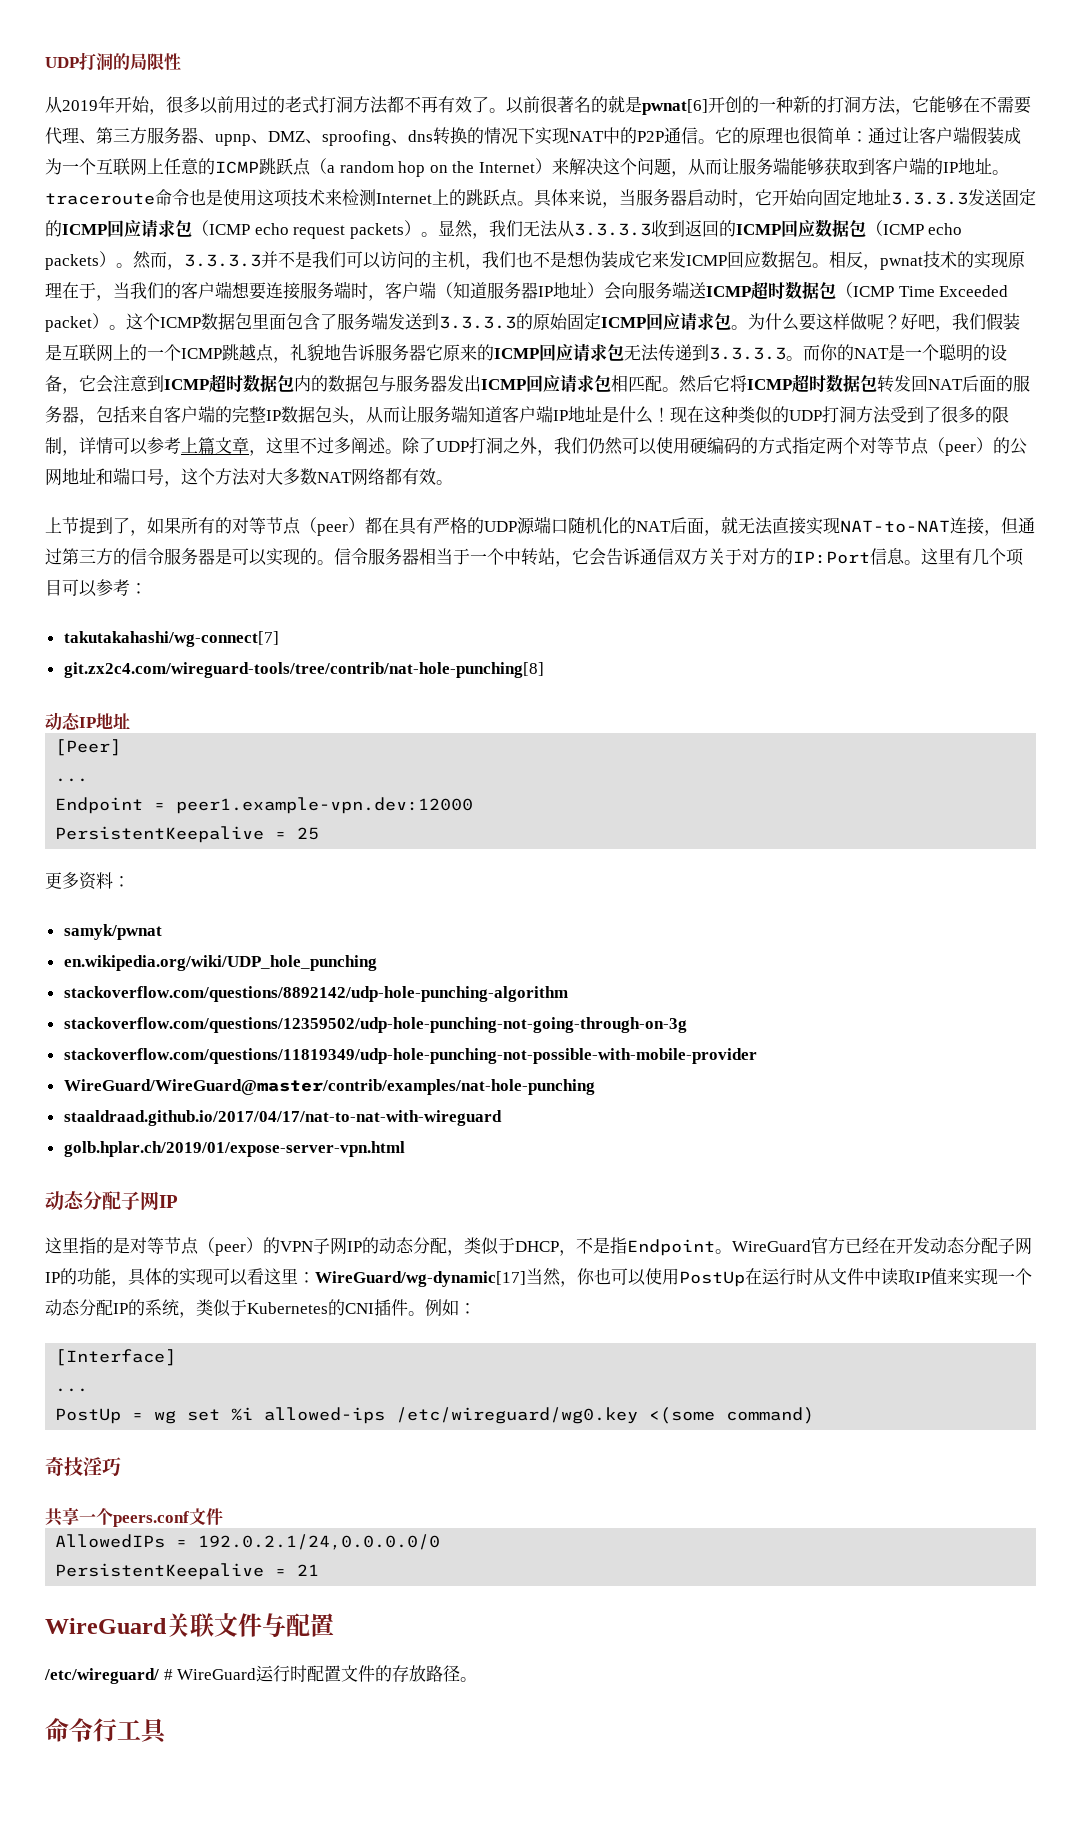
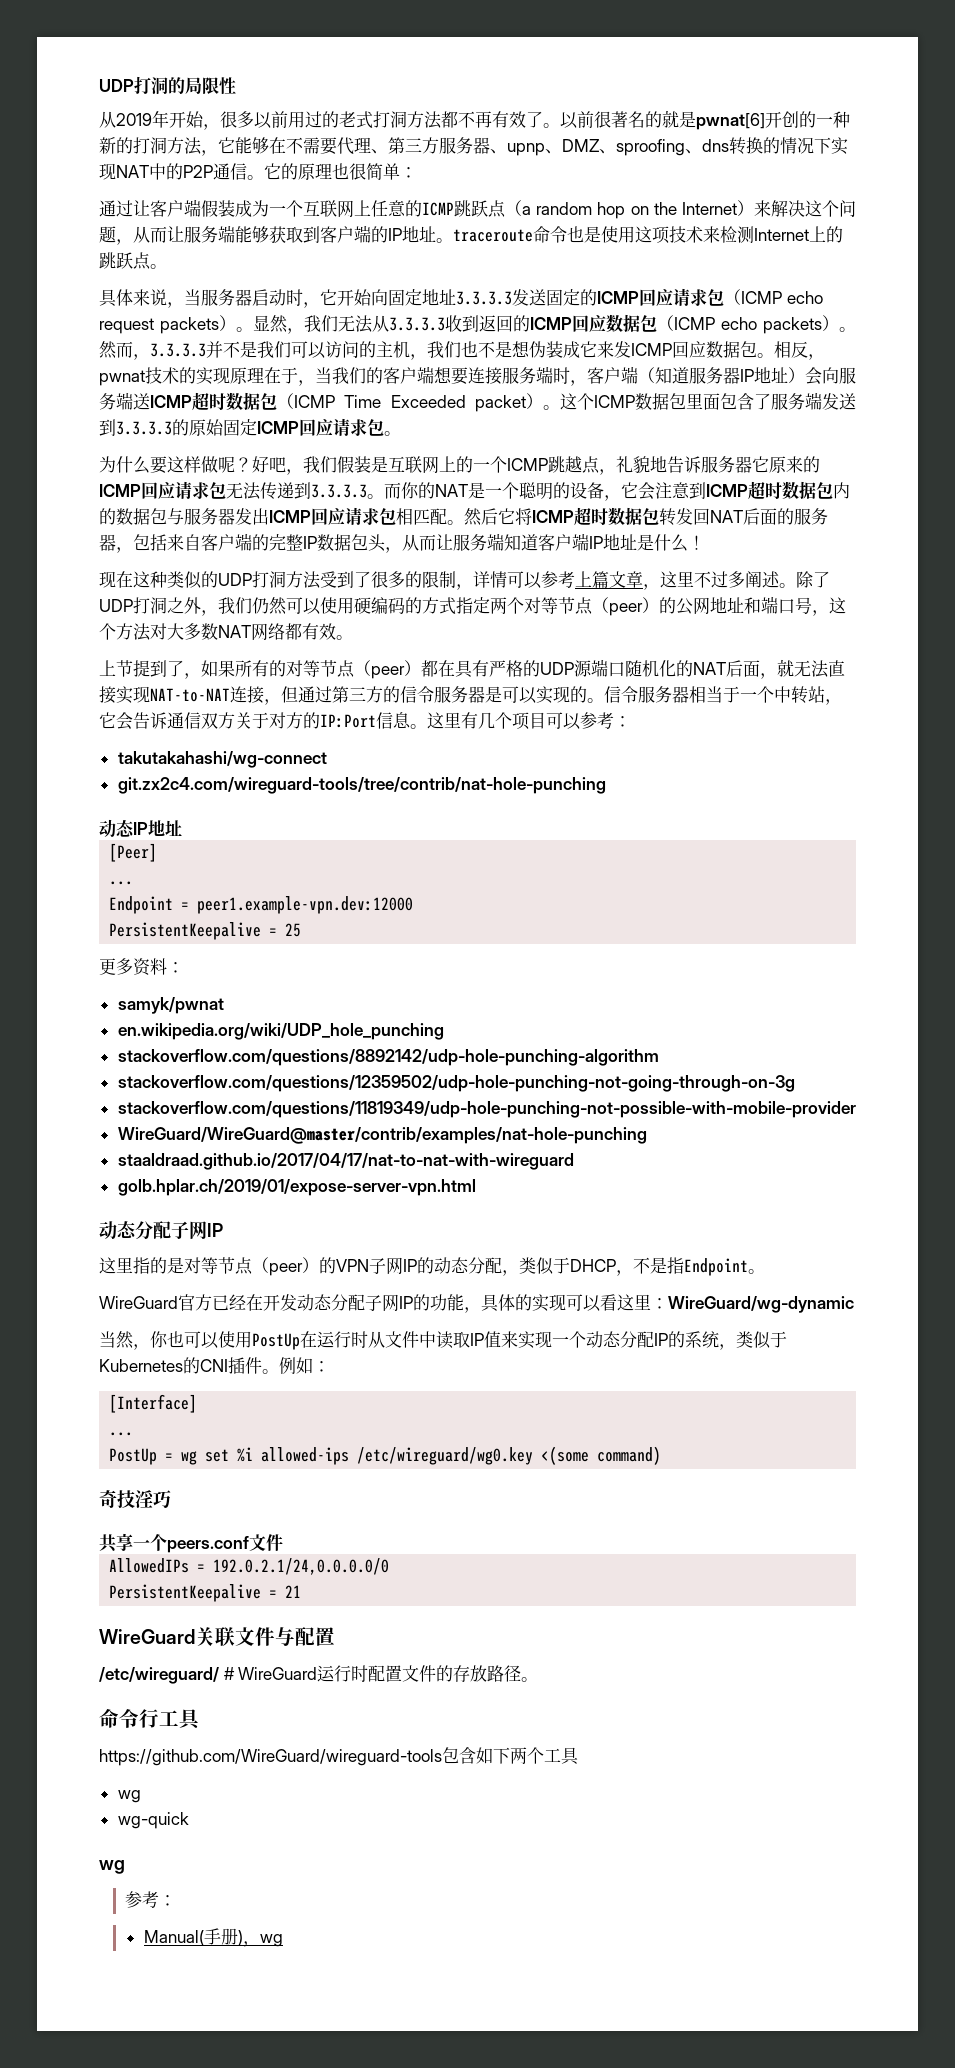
(868, 136) none -> (417, 172) //
(534, 203) none -> (167, 266) //
(748, 327) none -> (401, 433) //
(670, 414) none -> (705, 542) //
[63,631,279,647] [63,662,544,678] takutakahashi/wg-connect[7] // git.zx2c4.com/wireguard-tools/tree/contrib/nat-hole-punching[8] -> [117,751,327,768] [117,777,606,794] takutakahashi/wg-connect // git.zx2c4.com/wireguard-tools/tree/contrib/nat-hole-punching
(732, 1251) none -> (765, 1271) //
[315,1271,526,1287] WireGuard/wg-dynamic[17] -> [668,1296,854,1313] WireGuard/wg-dynamic //
(168, 1731) none -> [99,1747,579,1766] [117,1790,141,1803] [117,1812,189,1829] [99,1860,125,1874] [124,1891,176,1908] [143,1928,283,1947] // https://github.com/WireGuard/wireguard-tools包含如下两个工具 // wg // wg-quick // wg // 参考： // Manual(手册)，wg

